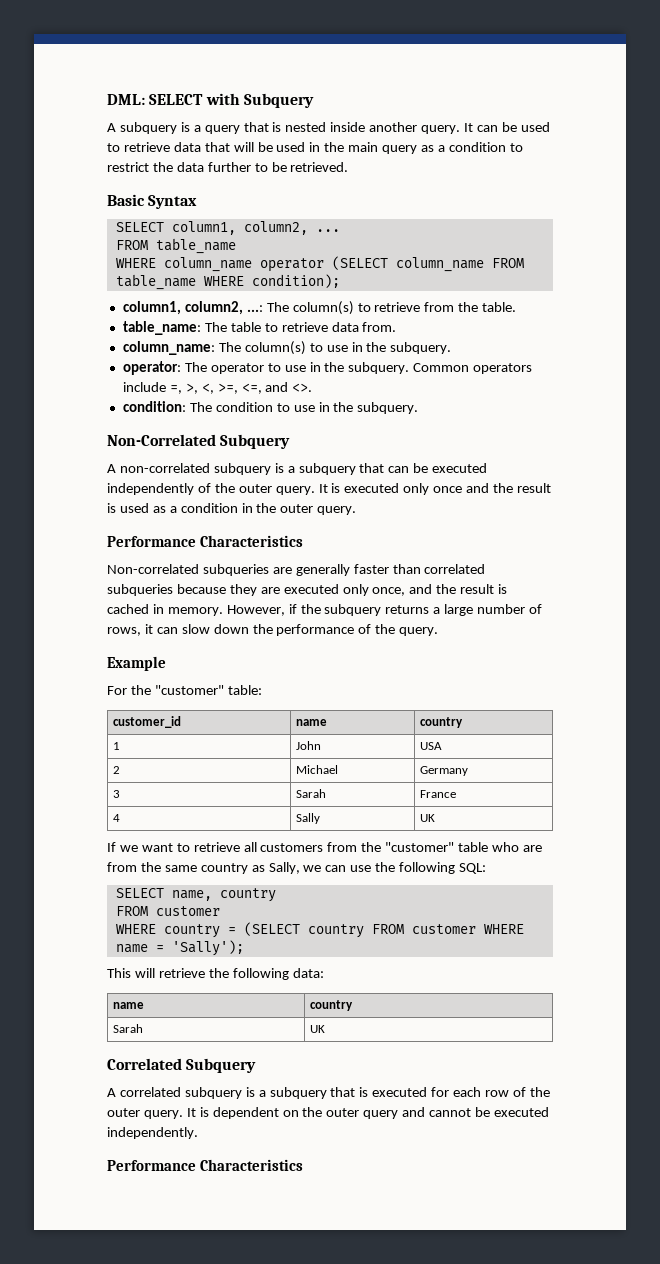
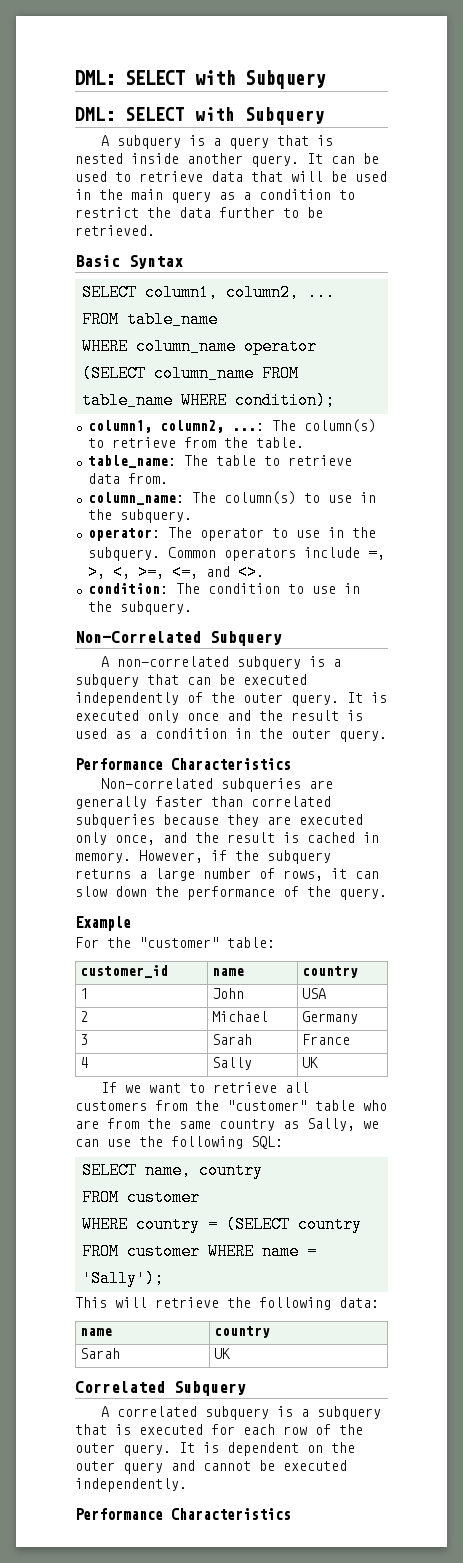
[107,93,314,108] DML: SELECT with Subquery -> [75,70,326,89] [75,107,325,125] DML: SELECT with Subquery // DML: SELECT with Subquery

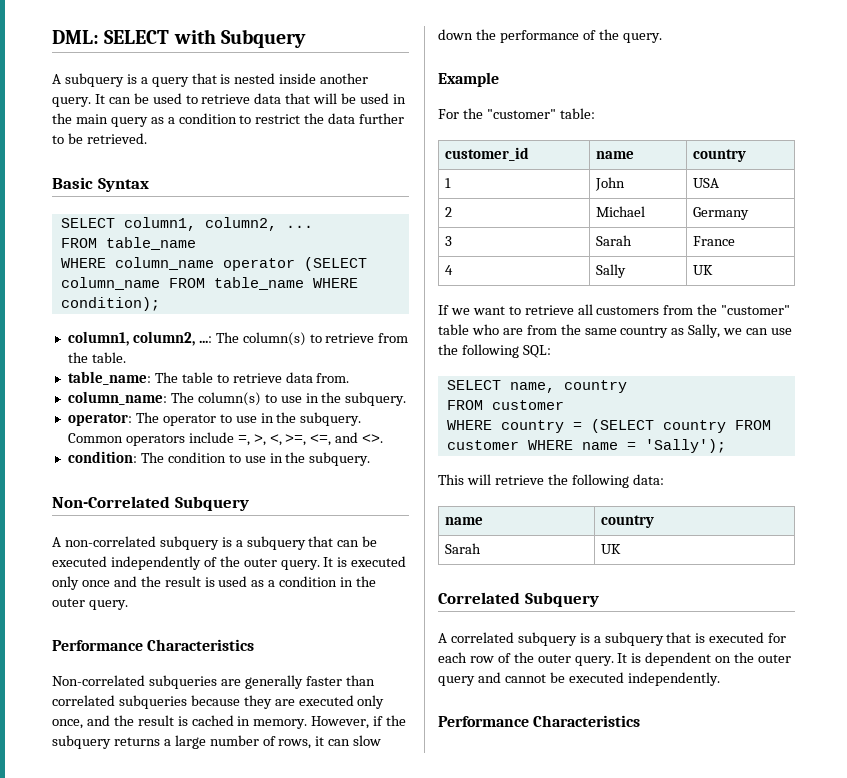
[75,70,326,89] [75,107,325,125] DML: SELECT with Subquery // DML: SELECT with Subquery -> [52,29,306,48] DML: SELECT with Subquery

